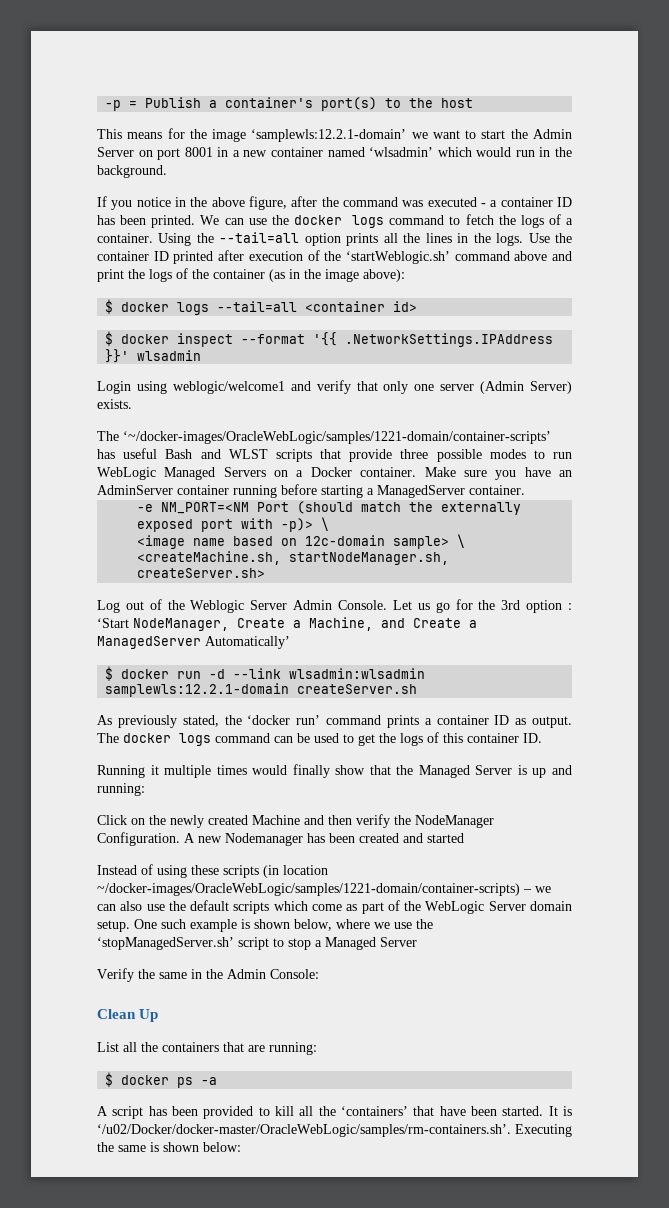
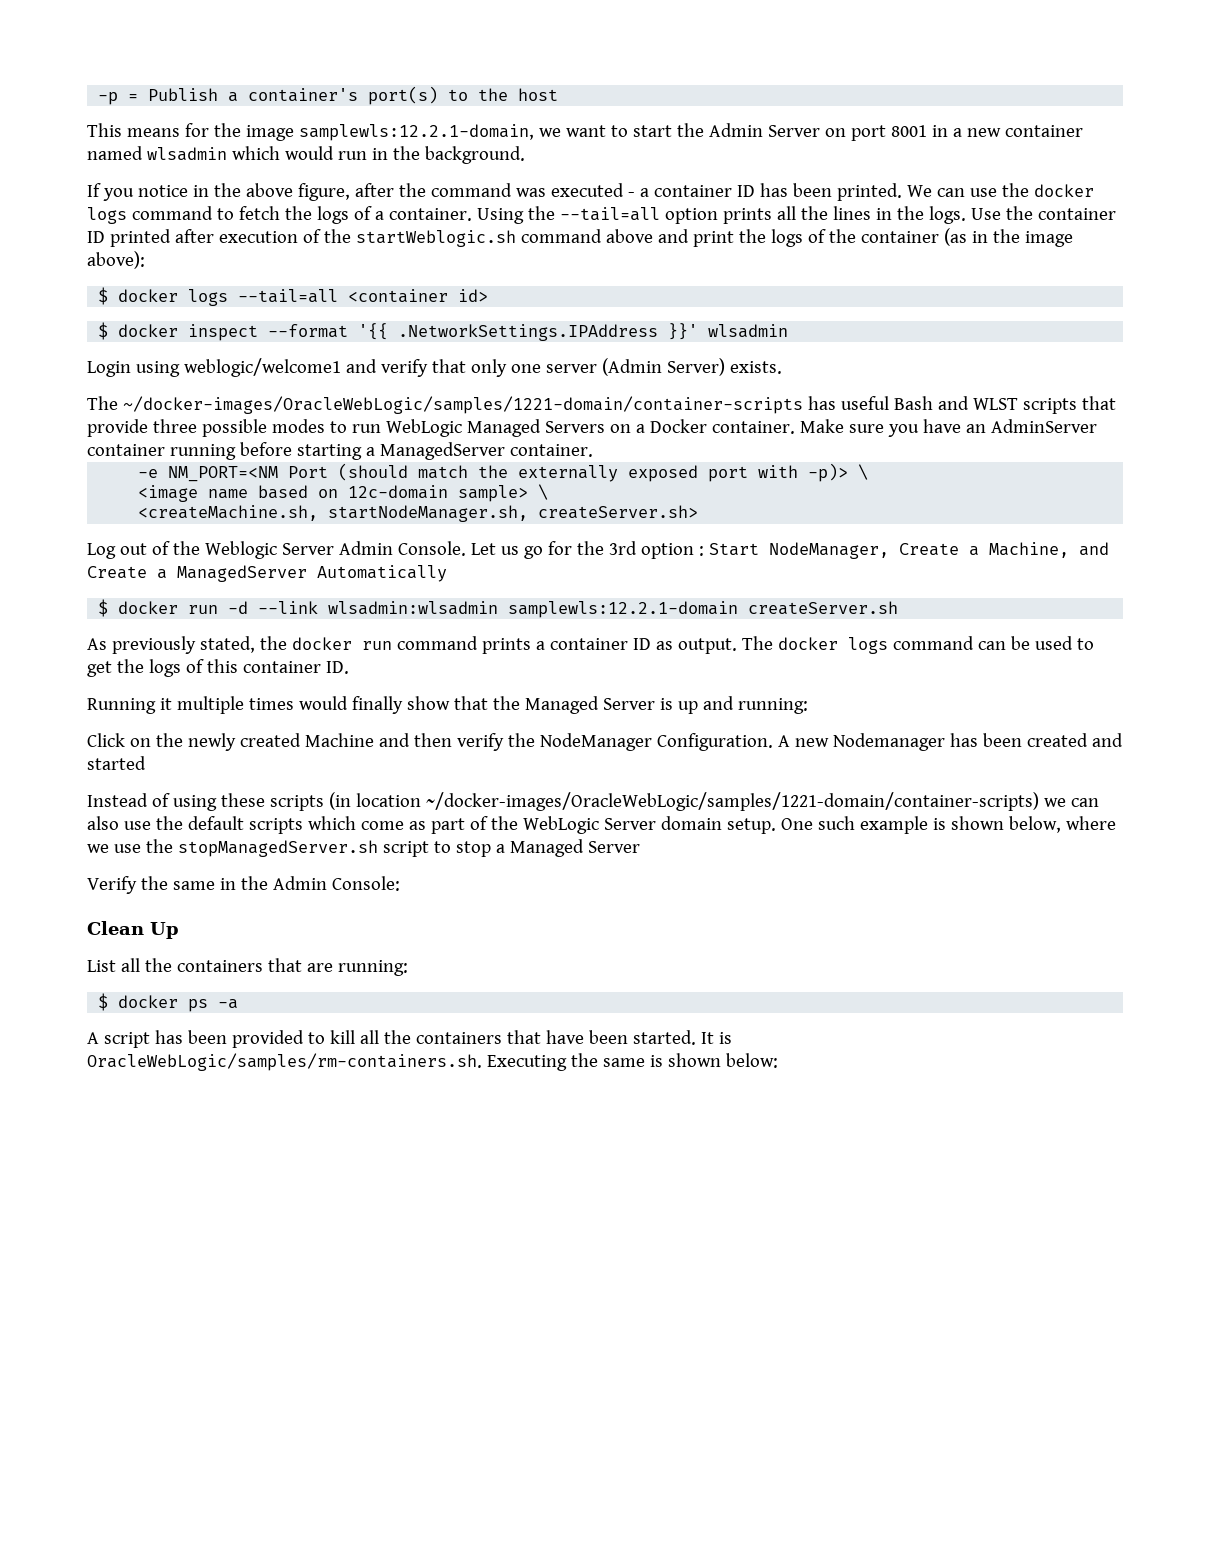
[251,129,407,142] ‘samplewls:12.2.1-domain’ -> [298,124,534,141] samplewls:12.2.1-domain,
[369,147,434,157] ‘wlsadmin’ -> [146,147,227,161] wlsadmin
[345,251,450,264] ‘startWeblogic.sh’ -> [355,230,516,247] startWeblogic.sh
[123,431,551,444] ‘~/docker-images/OracleWebLogic/samples/1221-domain/container-scripts’ -> [122,396,803,414] ~/docker-images/OracleWebLogic/samples/1221-domain/container-scripts
[97,618,129,628] ‘Start -> [708,543,759,556] Start
[205,636,290,649] Automatically’ -> [317,565,447,582] Automatically
[247,715,321,725] ‘docker run’ -> [291,637,392,650] docker run
[523,889,532,893] – -> (1039, 801) none
[97,937,234,950] ‘stopManagedServer.sh’ -> [177,840,378,857] stopManagedServer.sh
[341,1106,408,1116] ‘containers’ -> [415,1032,502,1044] containers
[97,1124,511,1137] ‘/u02/Docker/docker-master/OracleWebLogic/samples/rm-containers.sh’. -> [87,1053,482,1071] OracleWebLogic/samples/rm-containers.sh.

